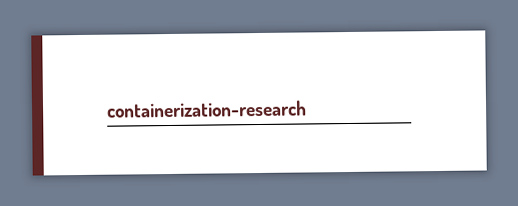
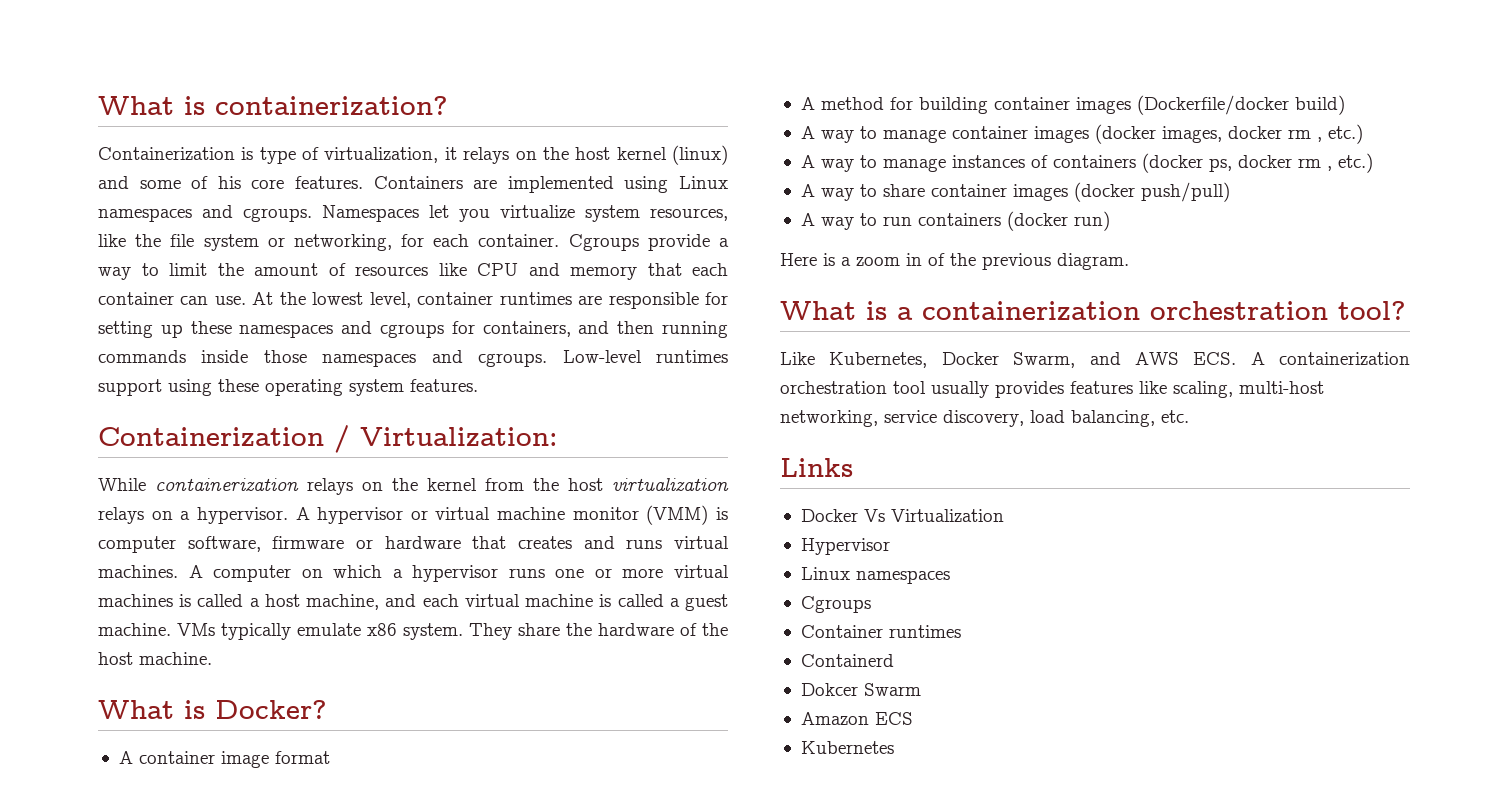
[106,100,307,118] containerization-research -> [98,96,448,115] [98,145,729,165] [98,176,729,193] [98,205,728,222] [98,234,729,251] [98,263,728,280] [98,292,728,309] [98,321,728,338] [98,350,729,367] [98,379,478,396] [98,425,558,453] [98,478,729,495] [98,505,728,525] [98,536,729,553] [98,565,729,582] [98,594,729,611] [98,623,728,640] [98,652,212,665] [98,700,327,719] [118,751,330,768] [800,95,1345,115] [800,124,1363,144] [800,153,1373,173] [800,182,1230,202] [800,211,1110,231] [780,253,1129,270] [780,301,1406,320] [780,352,1410,368] [780,381,1324,398] [780,410,1189,427] [780,458,853,477] [800,509,1004,522] [800,538,890,555] [800,567,950,584] [800,596,871,613] [800,625,961,638] [800,654,894,667] [800,683,921,696] [800,712,913,725] [800,741,894,754] What is containerization? // Containerization is type of virtualization, it relays on the host kernel (linux) and some of his core features. Containers are implemented using Linux namespaces and cgroups. Namespaces let you virtualize system resources, like the file system or networking, for each container. Cgroups provide a way to limit the amount of resources like CPU and memory that each container can use. At the lowest level, container runtimes are responsible for setting up these namespaces and cgroups for containers, and then running commands inside those namespaces and cgroups. Low-level runtimes support using these operating system features. // Containerization / Virtualization: // While containerization relays on the kernel from the host virtualization relays on a hypervisor. A hypervisor or virtual machine monitor (VMM) is computer software, firmware or hardware that creates and runs virtual machines. A computer on which a hypervisor runs one or more virtual machines is called a host machine, and each virtual machine is called a guest machine. VMs typically emulate x86 system. They share the hardware of the host machine. // What is Docker? // A container image format // A method for building container images (Dockerfile/docker build) // A way to manage container images (docker images, docker rm , etc.) // A way to manage instances of containers (docker ps, docker rm , etc.) // A way to share container images (docker push/pull) // A way to run containers (docker run) // Here is a zoom in of the previous diagram. // What is a containerization orchestration tool? // Like Kubernetes, Docker Swarm, and AWS ECS. A containerization orchestration tool usually provides features like scaling, multi-host networking, service discovery, load balancing, etc. // Links // Docker Vs Virtualization // Hypervisor // Linux namespaces // Cgroups // Container runtimes // Containerd // Dokcer Swarm // Amazon ECS // Kubernetes

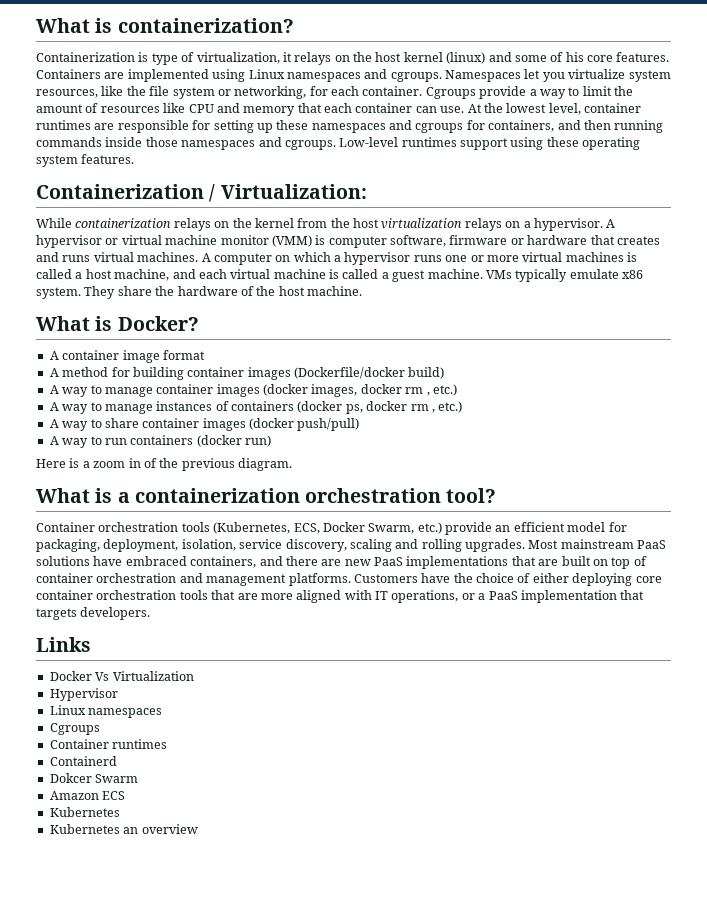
[780,352,1410,368] [780,381,1324,398] [780,410,1189,427] Like Kubernetes, Docker Swarm, and AWS ECS. A containerization orchestration tool usually provides features like scaling, multi-host networking, service discovery, load balancing, etc. -> [36,522,627,535] [36,539,667,552] [36,556,647,569] [36,573,662,586] [36,590,645,603] [36,607,151,620] Container orchestration tools (Kubernetes, ECS, Docker Swarm, etc.) provide an efficient model for packaging, deployment, isolation, service discovery, scaling and rolling upgrades. Most mainstream PaaS solutions have embraced containers, and there are new PaaS implementations that are built on top of container orchestration and management platforms. Customers have the choice of either deploying core container orchestration tools that are more aligned with IT operations, or a PaaS implementation that targets developers.
(894, 747) none -> [49,824,198,834] // Kubernetes an overview

